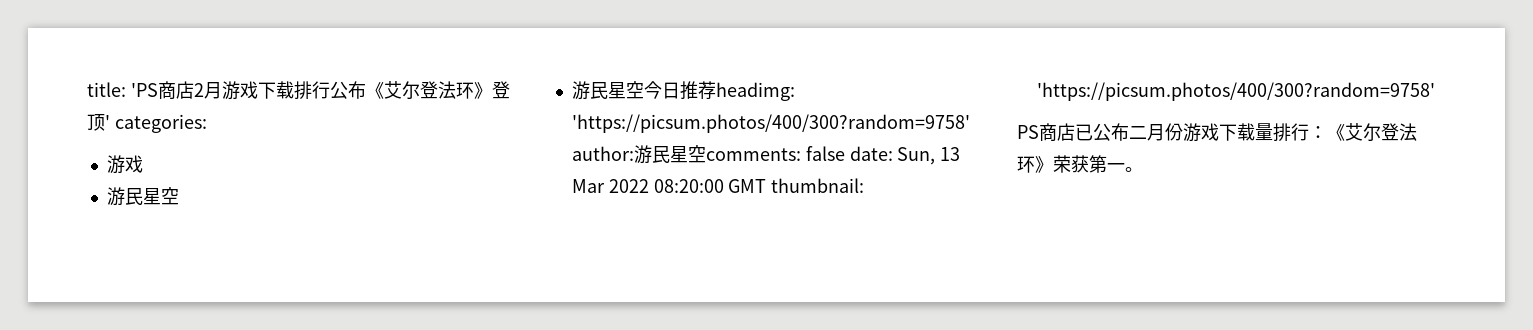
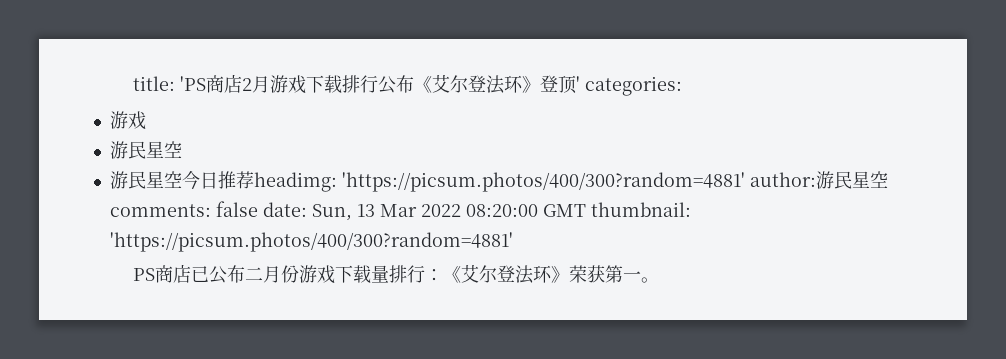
[571,114,970,133] 'https://picsum.photos/400/300?random=9758' -> [341,172,745,192] 'https://picsum.photos/400/300?random=4881'
[1036,82,1435,101] 'https://picsum.photos/400/300?random=9758' -> [109,232,513,252] 'https://picsum.photos/400/300?random=4881'

